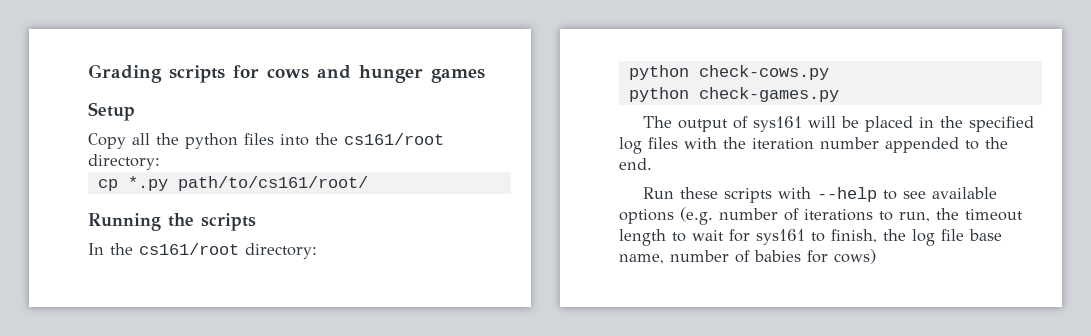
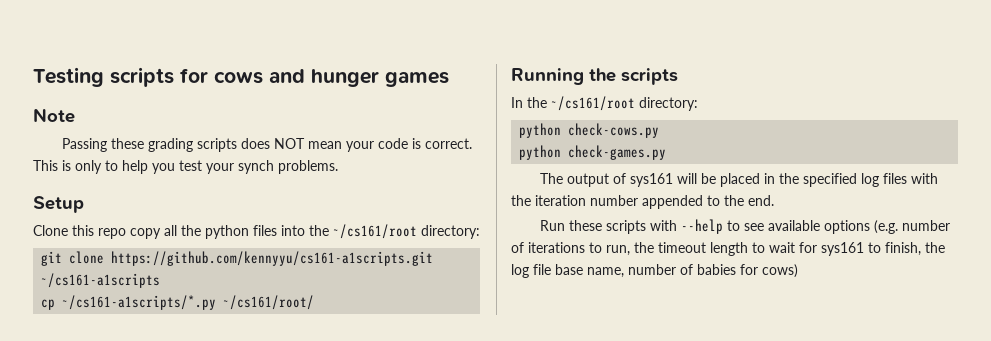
[88,64,162,83] Grading -> [33,67,104,87] Testing
[88,102,135,121] [88,133,126,149] Setup // Copy -> [33,108,75,123] [62,138,473,152] [33,160,338,174] [33,196,84,213] [33,225,161,239] Note // Passing these grading scripts does NOT mean your code is correct. This is only to help you test your synch problems. // Setup // Clone this repo copy
[344,133,444,145] [88,154,160,170] cs161/root directory: -> [333,224,480,239] [41,251,434,266] [41,273,161,288] ~/cs161/root directory: // git clone https://github.com/kennyyu/cs161-a1scripts.git ~/cs161-a1scripts
[127,176,368,191] *.py path/to/cs161/root/ -> [62,295,315,310] ~/cs161-a1scripts/*.py ~/cs161/root/
[139,243,239,255] cs161/root -> [551,96,635,111] ~/cs161/root

